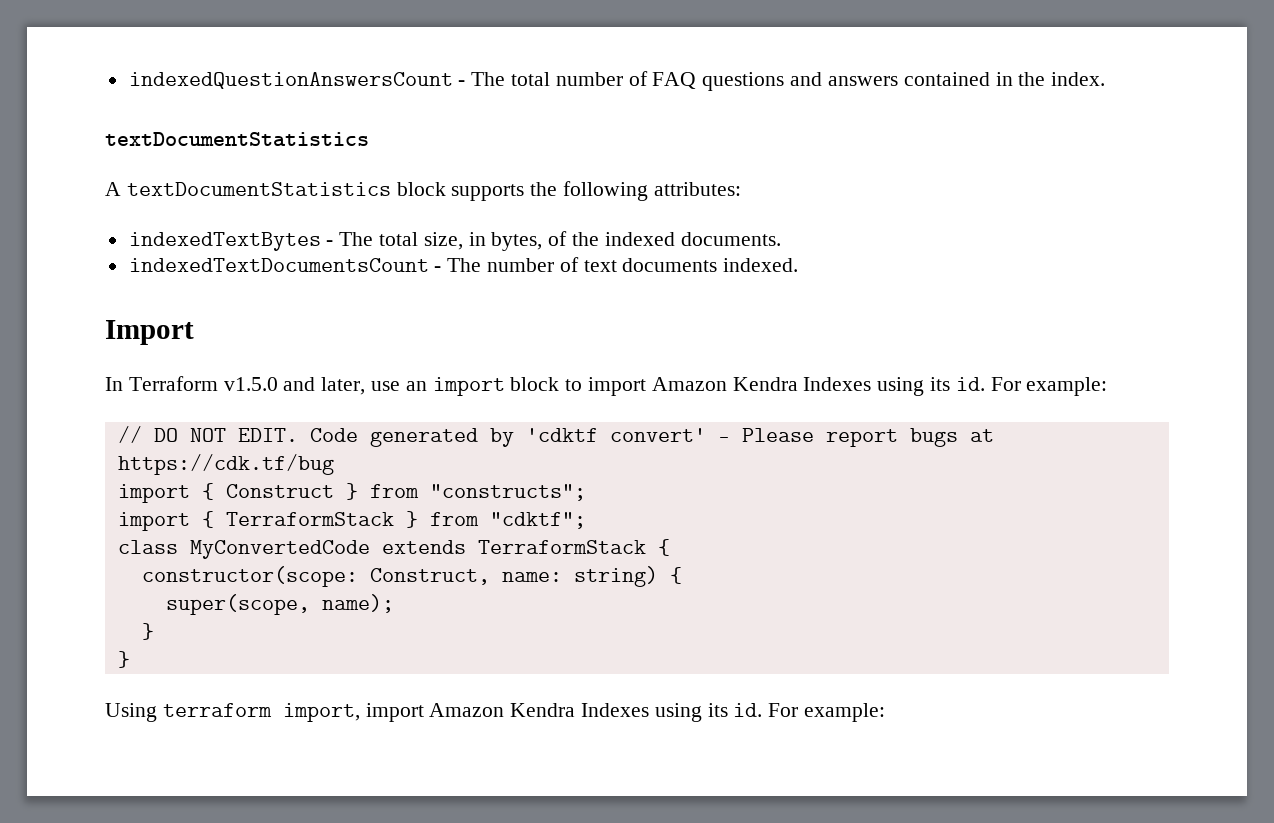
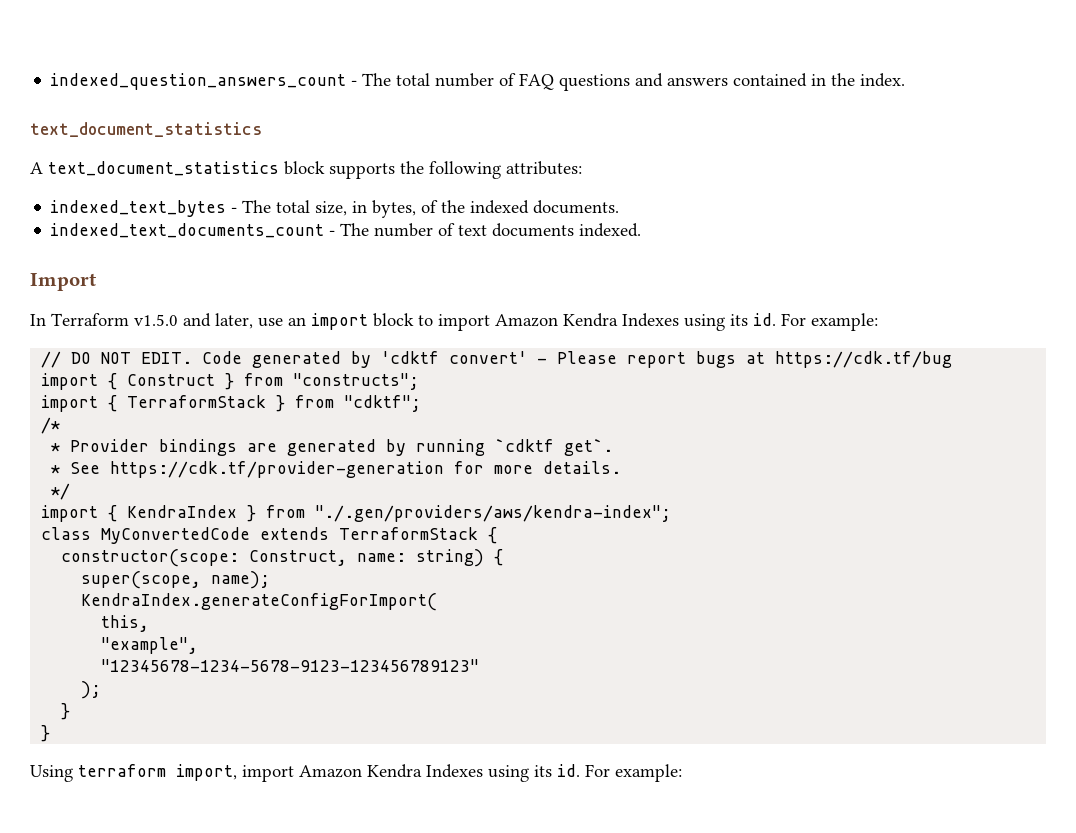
[128,72,453,89] indexedQuestionAnswersCount -> [50,73,347,90] indexed_question_answers_count
[105,132,369,147] textDocumentStatistics -> [30,122,262,137] text_document_statistics
[126,182,391,196] textDocumentStatistics -> [48,161,279,176] text_document_statistics
[128,232,321,251] indexedTextBytes -> [50,200,227,217] indexed_text_bytes
[128,258,429,272] indexedTextDocumentsCount -> [50,223,325,238] indexed_text_documents_count
(586, 520) none -> [41,417,61,434] [51,439,614,456] [51,461,622,478] [51,483,71,500] [41,505,672,522] // /* // * Provider bindings are generated by running `cdktf get`. // * See https://cdk.tf/provider-generation for more details. // */ // import { KendraIndex } from "./.gen/providers/aws/kendra-index";
(394, 603) none -> [81,593,438,611] [101,615,150,632] [101,637,199,654] [101,659,480,672] [81,681,102,699] // KendraIndex.generateConfigForImport( // this, // "example", // "12345678-1234-5678-9123-123456789123" // );

